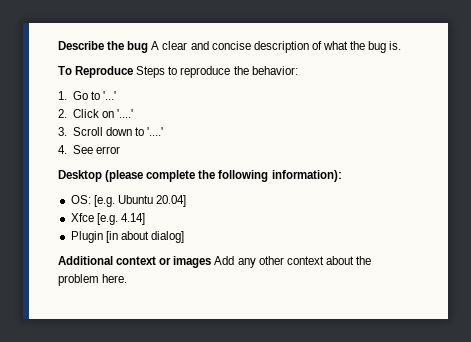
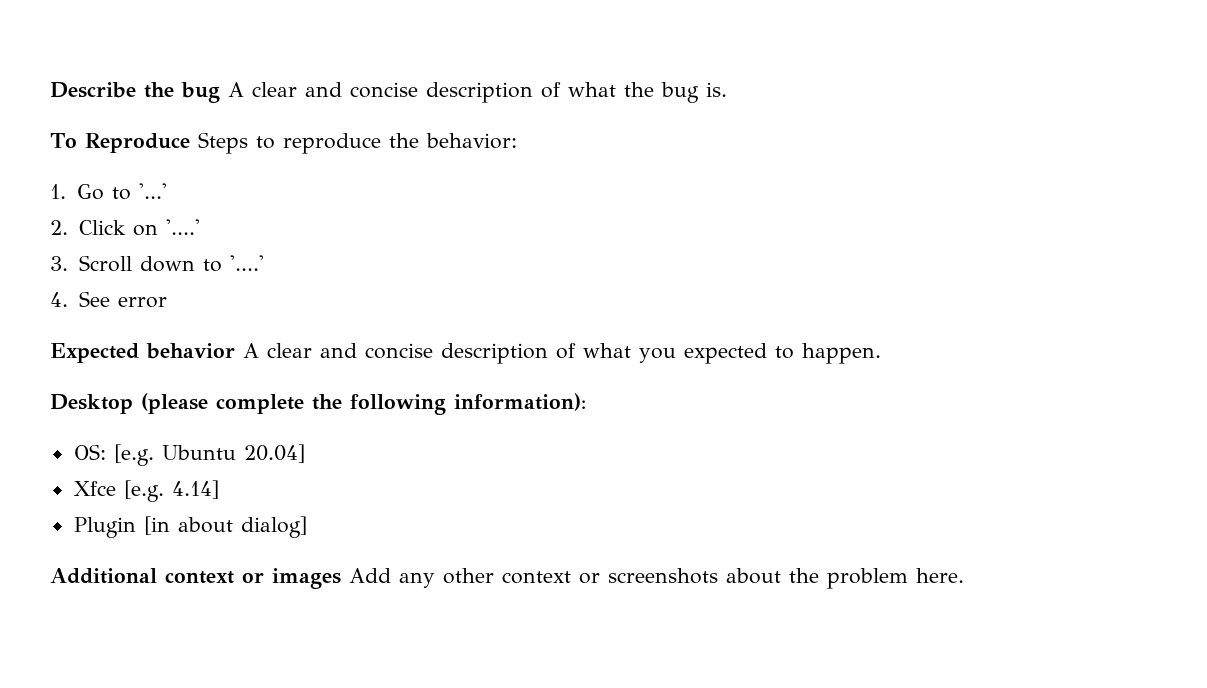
(120, 150) none -> [50,343,881,364] // Expected behavior A clear and concise description of what you expected to happen.
(324, 260) none -> [579,568,718,584] or screenshots

